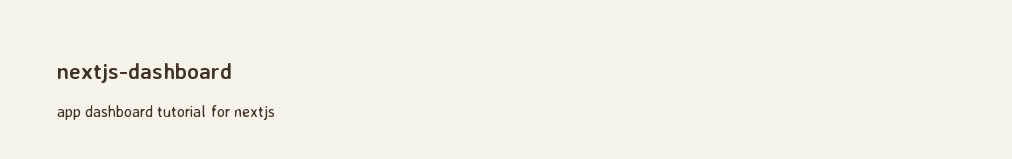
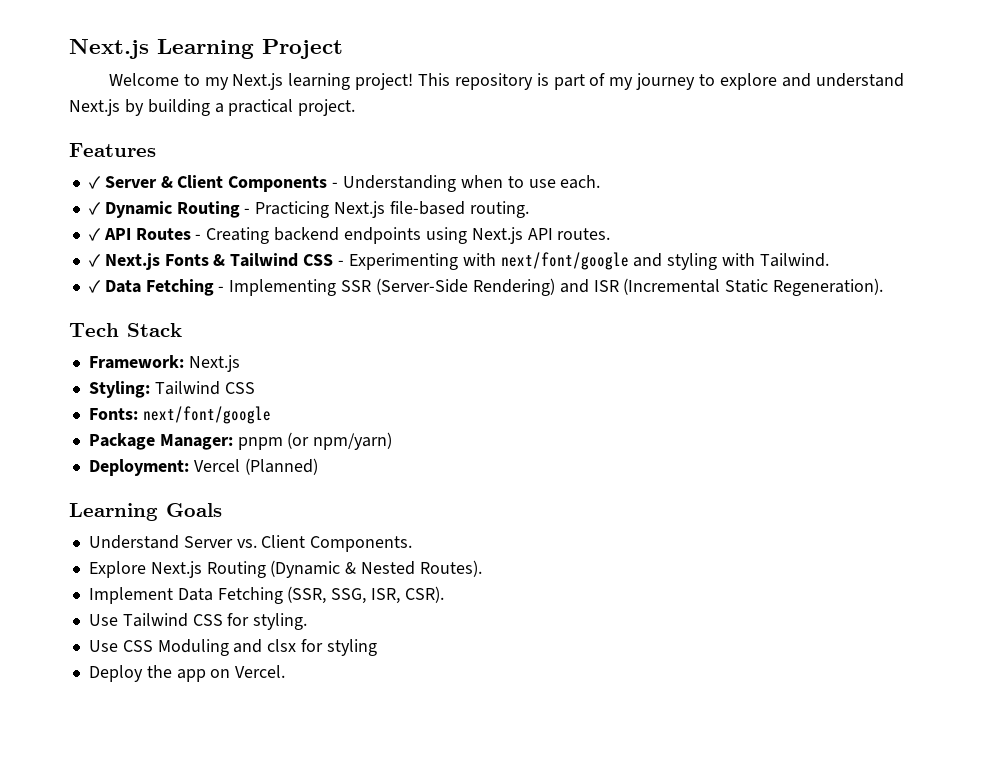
[57,63,232,83] [57,105,275,120] nextjs-dashboard // app dashboard tutorial for nextjs -> [69,39,343,59] [108,73,904,90] [69,99,356,116] [69,143,156,157] [88,175,601,192] [88,201,529,218] [88,227,611,244] [88,252,829,270] [88,278,884,296] [69,323,182,337] [88,355,240,372] [88,381,255,398] [88,406,271,424] [88,432,393,450] [88,458,318,476] [69,503,222,521] [88,535,413,552] [88,560,482,578] [88,586,444,604] [88,613,308,630] [88,639,377,656] [88,665,286,682] Next.js Learning Project // Welcome to my Next.js learning project! This repository is part of my journey to explore and understand Next.js by building a practical project. // Features // ✓ Server & Client Components - Understanding when to use each. // ✓ Dynamic Routing - Practicing Next.js file-based routing. // ✓ API Routes - Creating backend endpoints using Next.js API routes. // ✓ Next.js Fonts & Tailwind CSS - Experimenting with next/font/google and styling with Tailwind. // ✓ Data Fetching - Implementing SSR (Server-Side Rendering) and ISR (Incremental Static Regeneration). // Tech Stack // Framework: Next.js // Styling: Tailwind CSS // Fonts: next/font/google // Package Manager: pnpm (or npm/yarn) // Deployment: Vercel (Planned) // Learning Goals // Understand Server vs. Client Components. // Explore Next.js Routing (Dynamic & Nested Routes). // Implement Data Fetching (SSR, SSG, ISR, CSR). // Use Tailwind CSS for styling. // Use CSS Moduling and clsx for styling // Deploy the app on Vercel.

